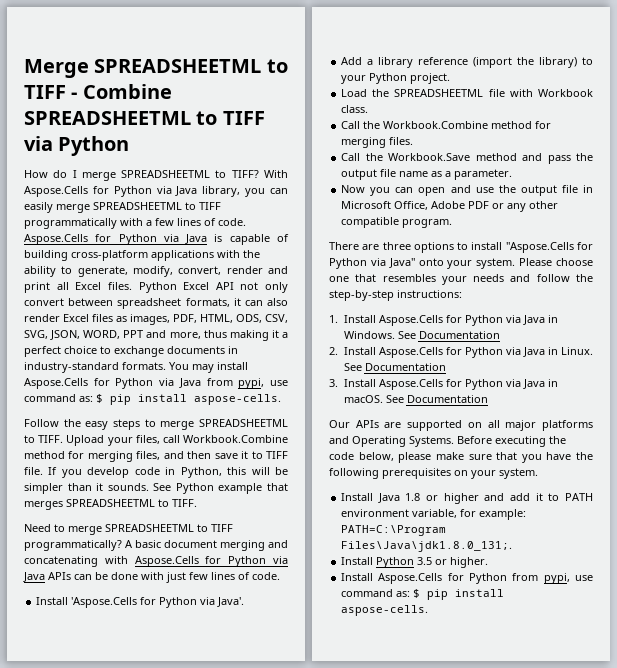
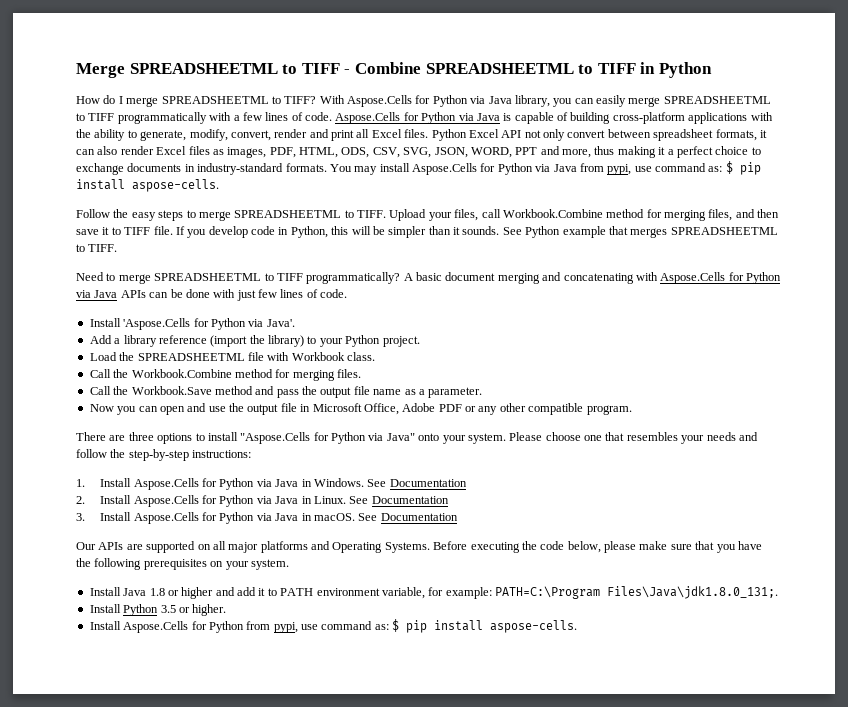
[24,136,53,151] via -> [640,62,656,74] in

